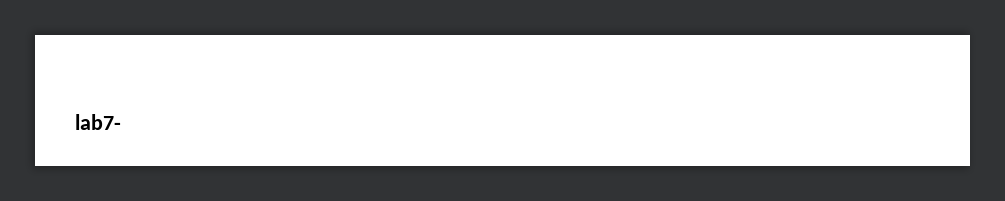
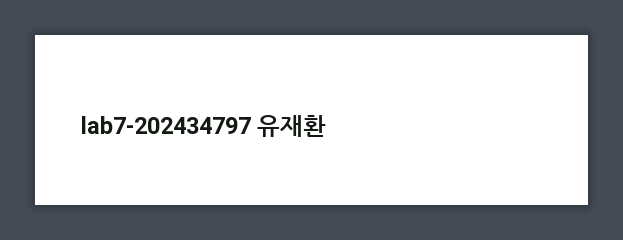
[75,114,121,130] lab7- -> [81,115,327,137] lab7-202434797 유재환

